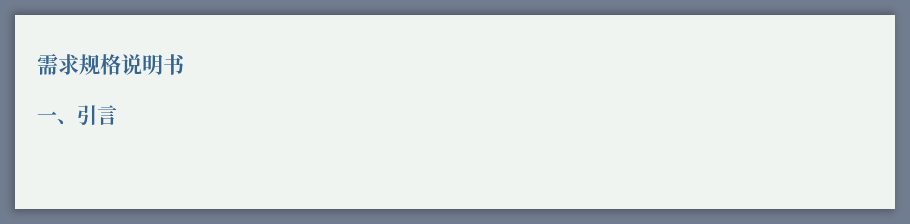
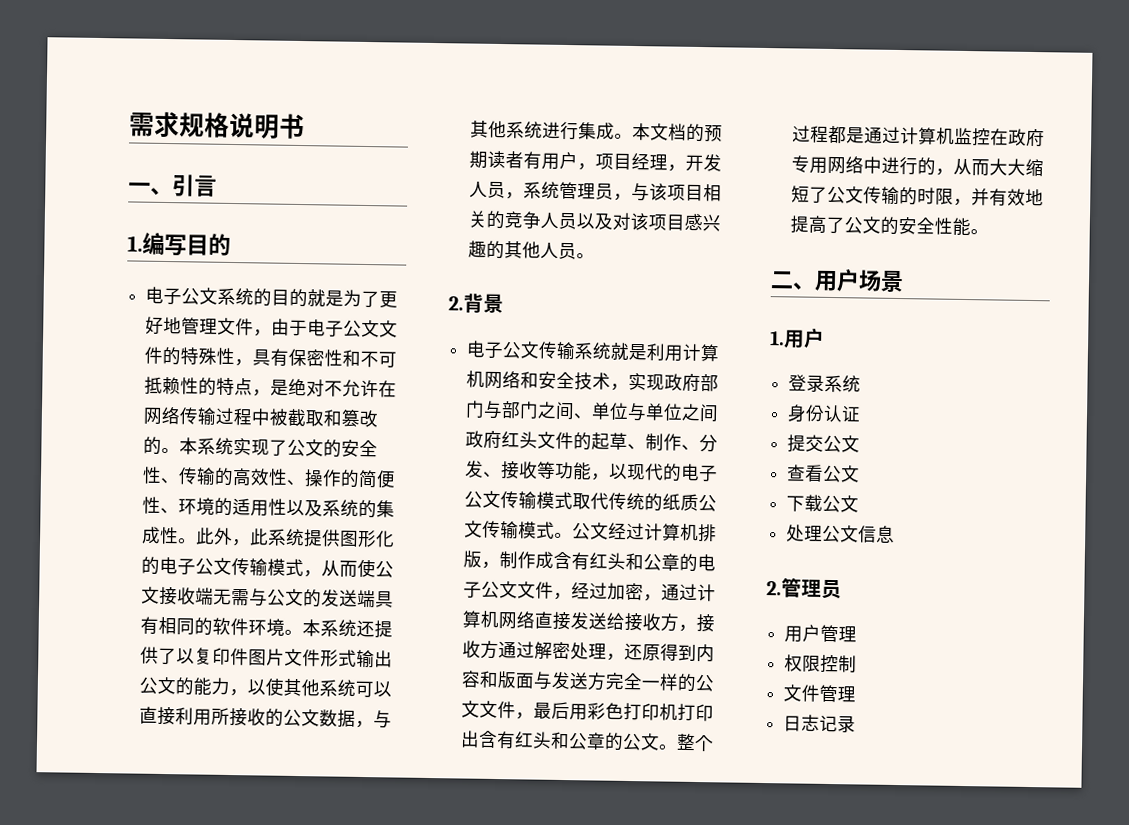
(117, 115) none -> [127,232,231,257] [145,286,399,309] [145,316,399,338] [144,346,398,368] [144,376,398,398] [143,406,380,428] [143,436,379,458] [142,466,397,489] [142,496,396,519] [141,526,396,548] [141,556,395,578] [141,586,395,608] [140,616,394,639] [140,646,394,669] [139,676,393,698] [139,706,393,729] [470,120,724,143] [469,150,723,172] [469,181,723,202] [468,210,722,232] [468,240,596,260] [448,293,504,314] [466,340,721,362] [466,370,720,393] [465,400,720,423] [465,430,719,453] [465,460,719,483] [464,490,718,512] [464,520,718,543] [463,550,717,573] [463,580,717,602] [462,610,716,633] [462,640,716,663] [461,670,716,693] [461,700,715,722] [460,730,715,752] [792,125,1046,148] [791,155,1045,177] [791,185,1045,207] [790,215,990,237] [770,269,904,293] [770,327,825,349] [788,374,862,393] [787,404,862,423] [787,434,861,453] [786,464,861,483] [786,494,860,513] [786,524,896,543] [766,577,842,600] [784,624,858,643] [784,654,858,674] [783,684,857,703] [783,714,857,733] // 1.编写目的 // 电子公文系统的目的就是为了更好地管理文件，由于电子公文文件的特殊性，具有保密性和不可抵赖性的特点，是绝对不允许在网络传输过程中被截取和篡改的。本系统实现了公文的安全性、传输的高效性、操作的简便性、环境的适用性以及系统的集成性。此外，此系统提供图形化的电子公文传输模式，从而使公文接收端无需与公文的发送端具有相同的软件环境。本系统还提供了以复印件图片文件形式输出公文的能力，以使其他系统可以直接利用所接收的公文数据，与其他系统进行集成。本文档的预期读者有用户，项目经理，开发人员，系统管理员，与该项目相关的竞争人员以及对该项目感兴趣的其他人员。 // 2.背景 // 电子公文传输系统就是利用计算机网络和安全技术，实现政府部门与部门之间、单位与单位之间政府红头文件的起草、制作、分发、接收等功能，以现代的电子公文传输模式取代传统的纸质公文传输模式。公文经过计算机排版，制作成含有红头和公章的电子公文文件，经过加密，通过计算机网络直接发送给接收方，接收方通过解密处理，还原得到内容和版面与发送方完全一样的公文文件，最后用彩色打印机打印出含有红头和公章的公文。整个过程都是通过计算机监控在政府专用网络中进行的，从而大大缩短了公文传输的时限，并有效地提高了公文的安全性能。 // 二、用户场景 // 1.用户 // 登录系统 // 身份认证 // 提交公文 // 查看公文 // 下载公文 // 处理公文信息 // 2.管理员 // 用户管理 // 权限控制 // 文件管理 // 日志记录

